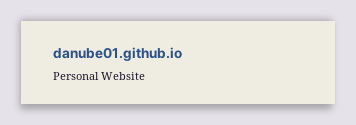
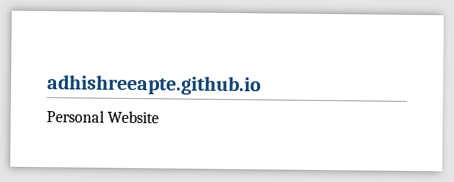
[53,47,182,61] danube01.github.io -> [46,74,262,96] adhishreeapte.github.io

